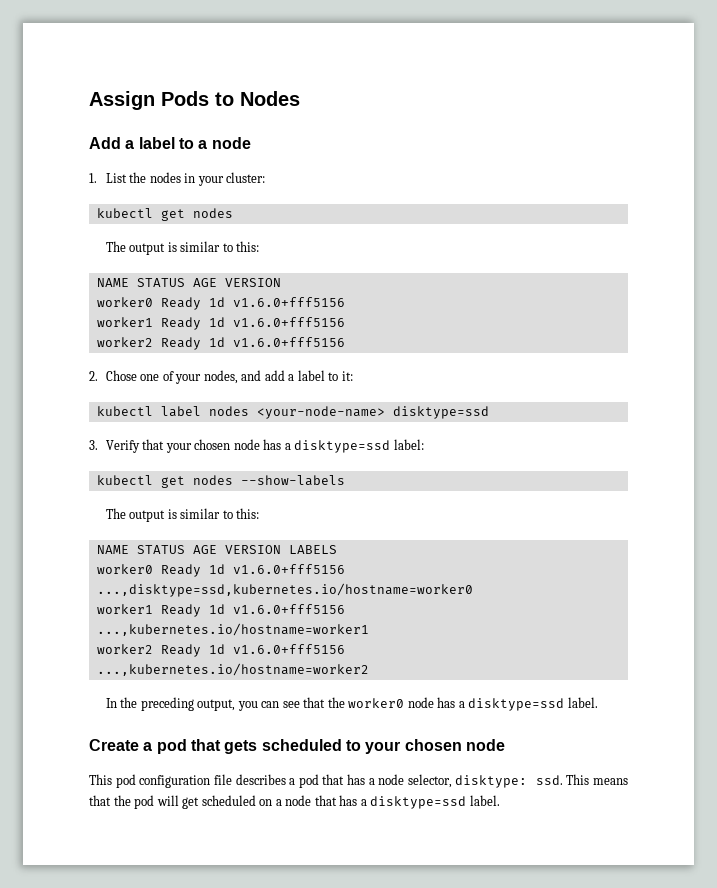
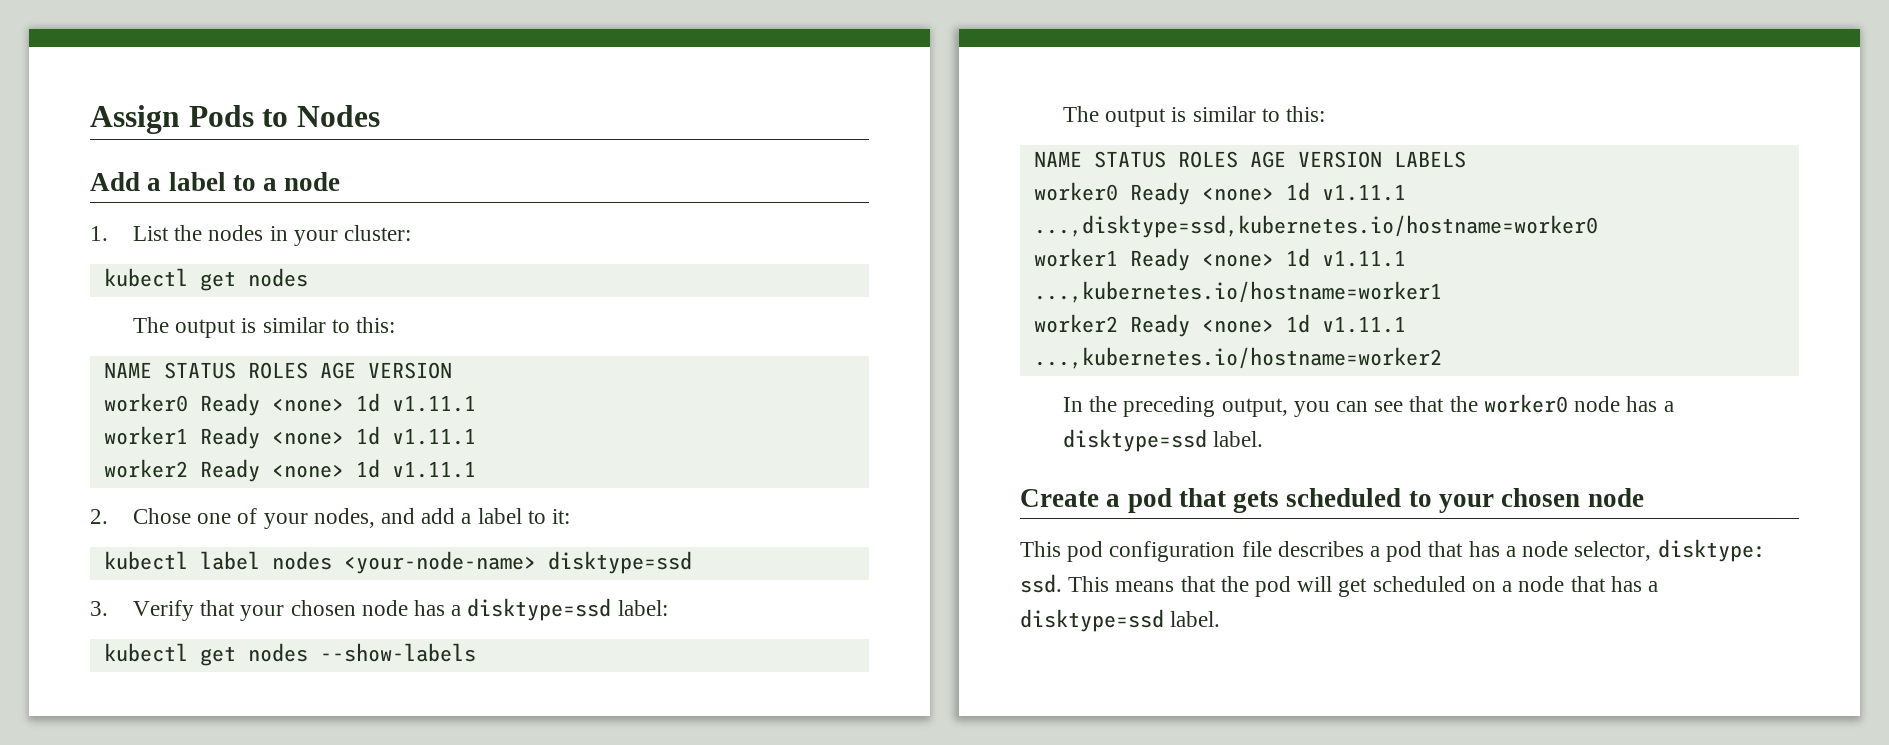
(185, 282) none -> [247,362,308,379] ROLES
[208,297,345,307] [96,317,345,330] [96,337,345,350] 1d v1.6.0+fff5156 // worker1 Ready 1d v1.6.0+fff5156 // worker2 Ready 1d v1.6.0+fff5156 -> [271,393,476,412] [103,426,476,449] [103,459,476,482] <none> 1d v1.11.1 // worker1 Ready <none> 1d v1.11.1 // worker2 Ready <none> 1d v1.11.1
(185, 549) none -> [1177,151,1238,168] ROLES
[208,564,345,574] 1d v1.6.0+fff5156 -> [1201,182,1406,201] <none> 1d v1.11.1
[208,604,345,614] 1d v1.6.0+fff5156 -> [1201,248,1406,267] <none> 1d v1.11.1
[208,644,345,654] 1d v1.6.0+fff5156 -> [1201,314,1406,333] <none> 1d v1.11.1

